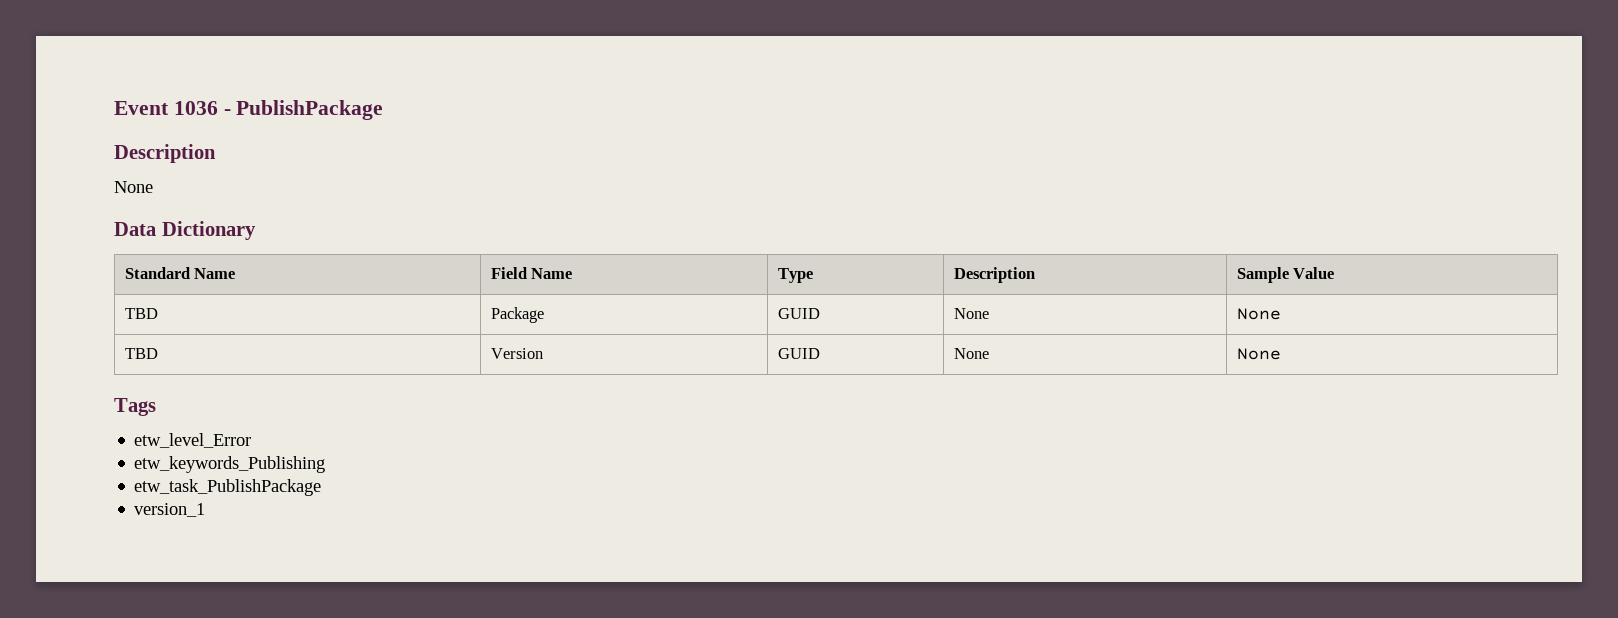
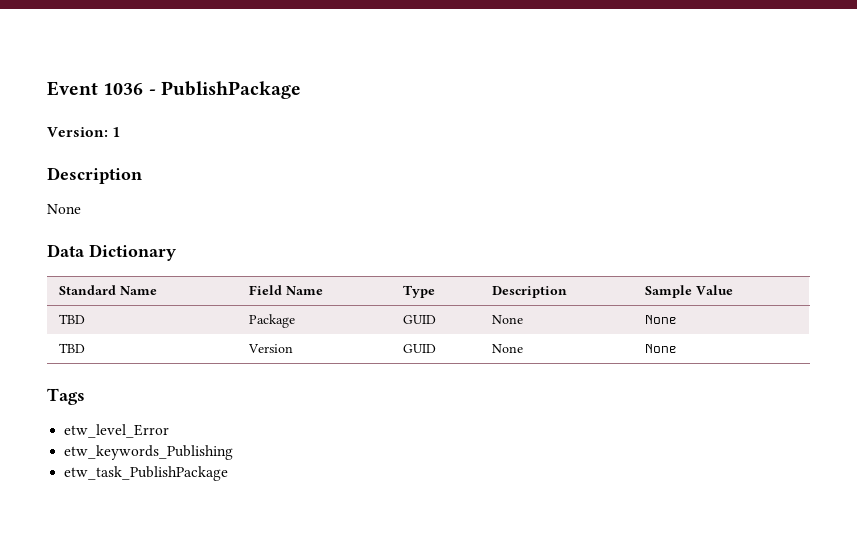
(384, 110) none -> [47,127,121,137] // Version: 1
[134,503,206,517] // version_1 -> (229, 473) none

